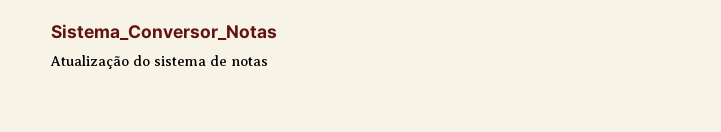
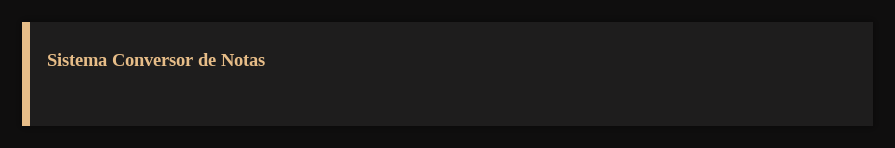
[51,24,277,40] [50,55,268,69] Sistema_Conversor_Notas // Atualização do sistema de notas -> [47,53,265,66] Sistema Conversor de Notas

